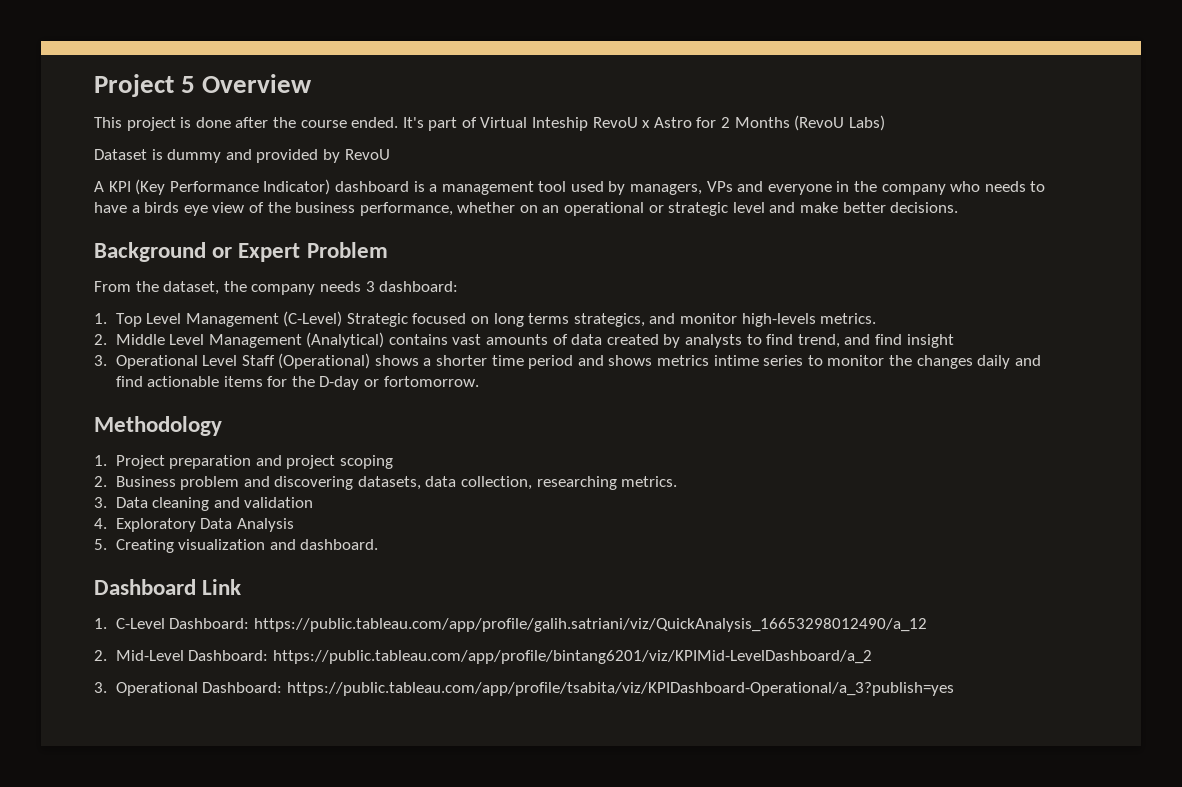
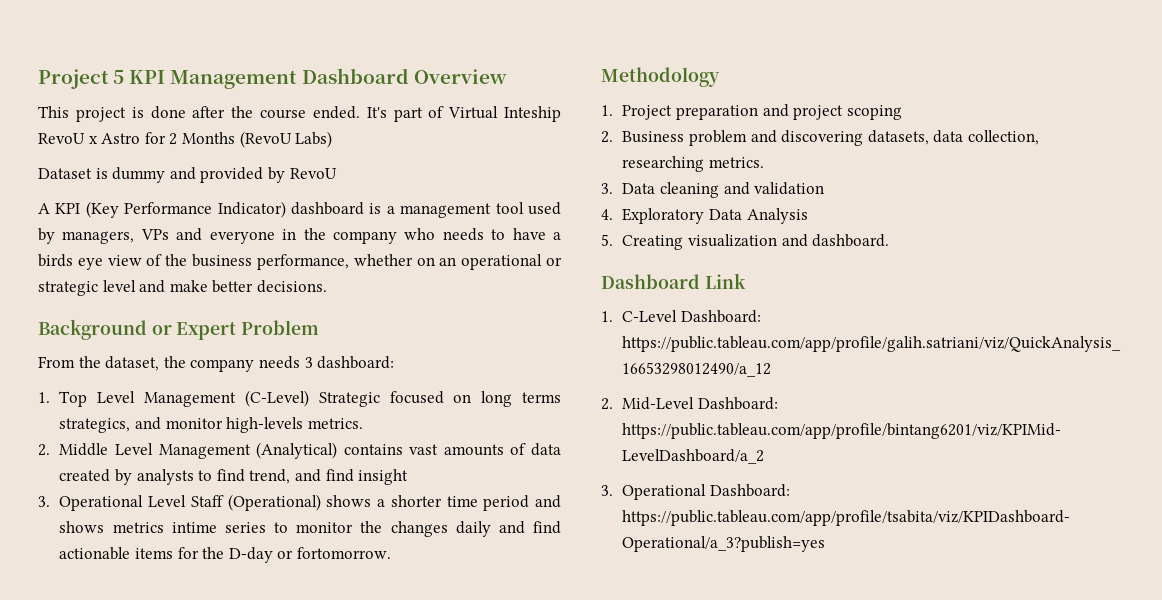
(196, 84) none -> [129,68,409,89] KPI Management Dashboard

